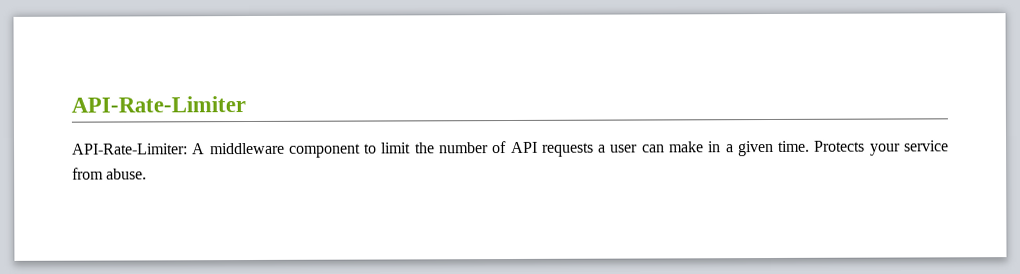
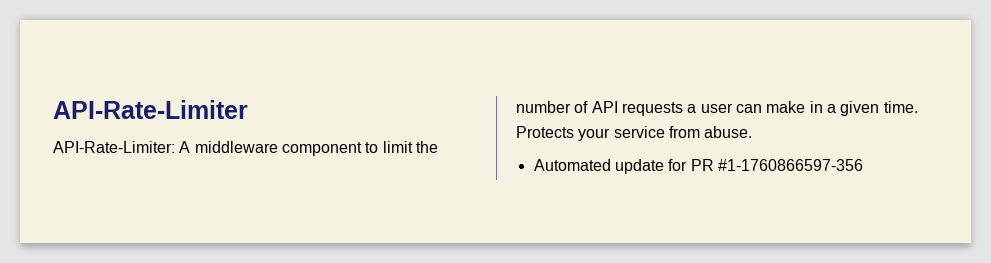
(148, 174) none -> [533,159,863,174] // Automated update for PR #1-1760866597-356

